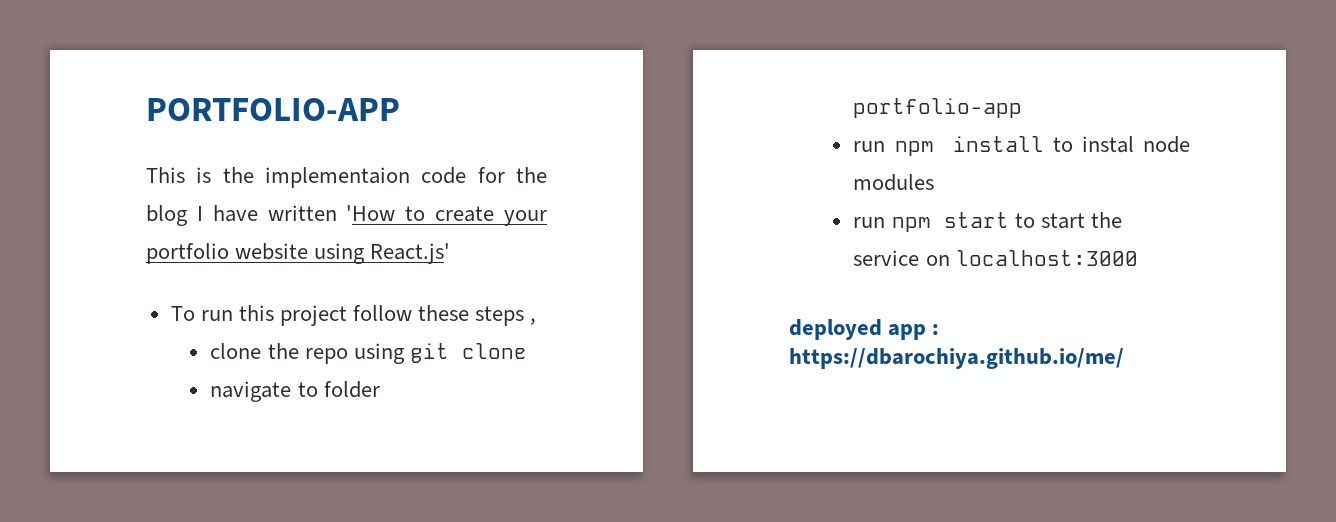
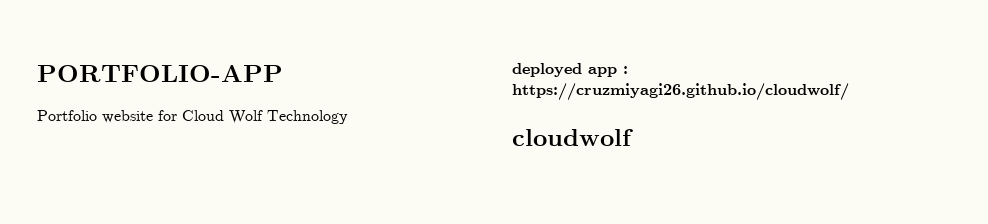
[146,167,547,188] [146,205,547,226] [146,243,451,264] [170,305,537,326] [210,343,527,364] [210,381,380,402] [853,98,1023,118] [853,136,1190,156] [853,174,935,191] [853,212,1122,232] [853,250,1138,266] This is the implementaion code for the blog I have written 'How to create your portfolio website using React.js' // To run this project follow these steps , // clone the repo using git clone // navigate to folder portfolio-app // run npm install to instal node modules // run npm start to start the service on localhost:3000 -> [37,110,348,124] Portfolio website for Cloud Wolf Technology
[789,348,1124,369] https://dbarochiya.github.io/me/ -> [512,83,849,101] [512,129,633,146] https://cruzmiyagi26.github.io/cloudwolf/ // cloudwolf

